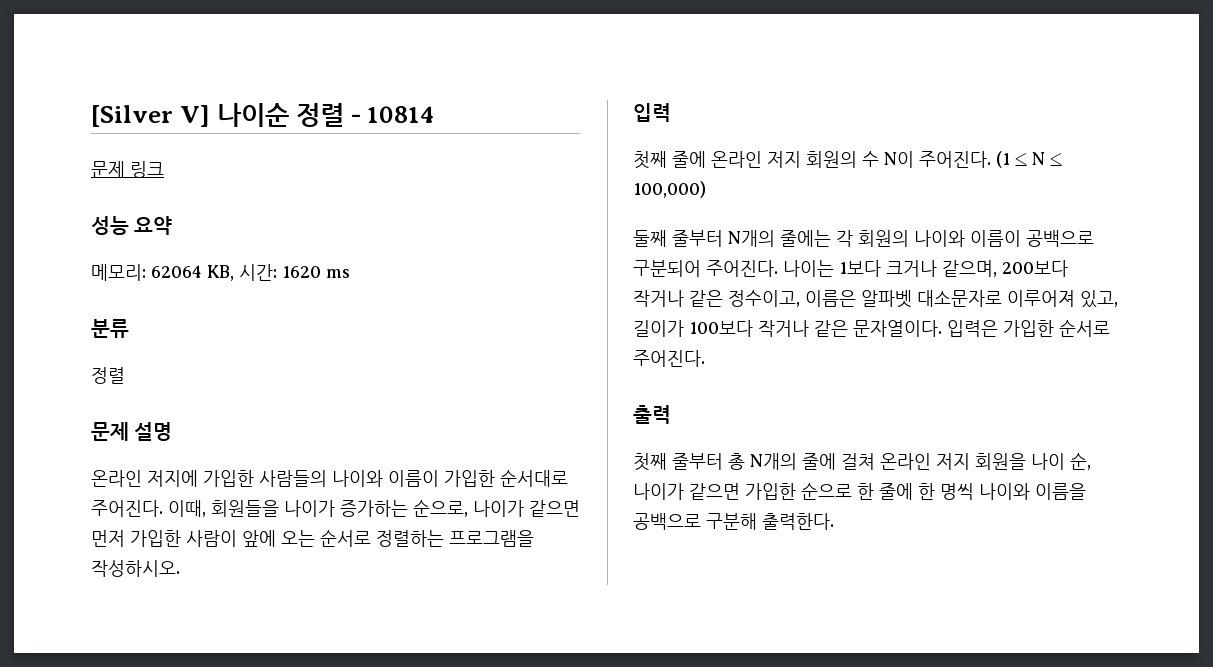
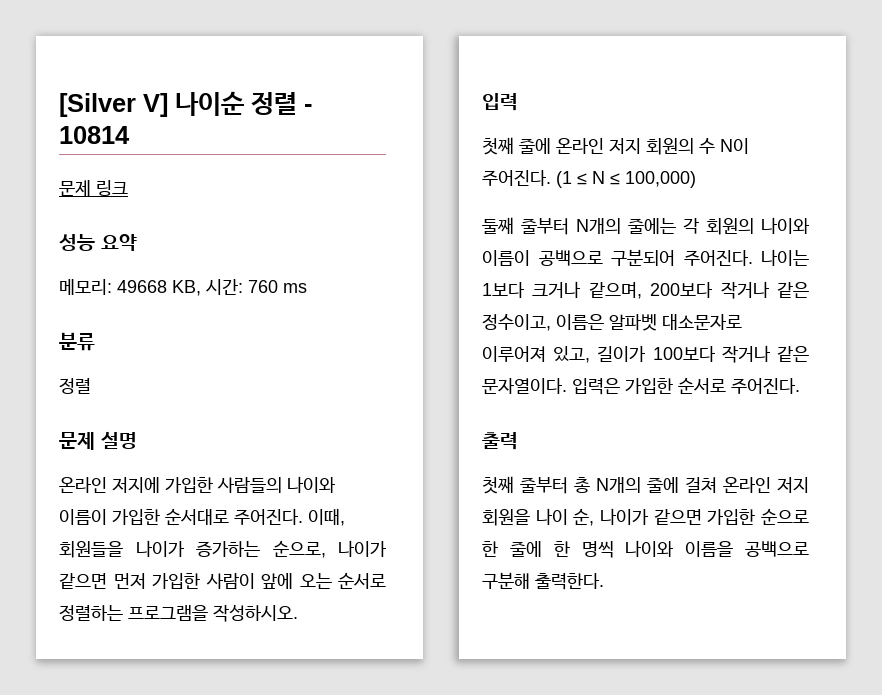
[151,265,202,278] 62064 -> [117,280,167,293] 49668
[282,266,321,278] 1620 -> [248,280,278,293] 760

